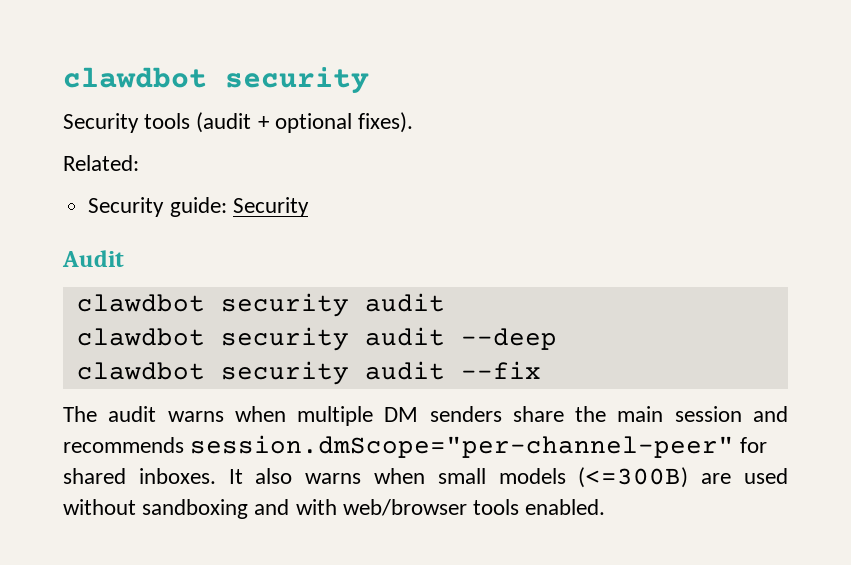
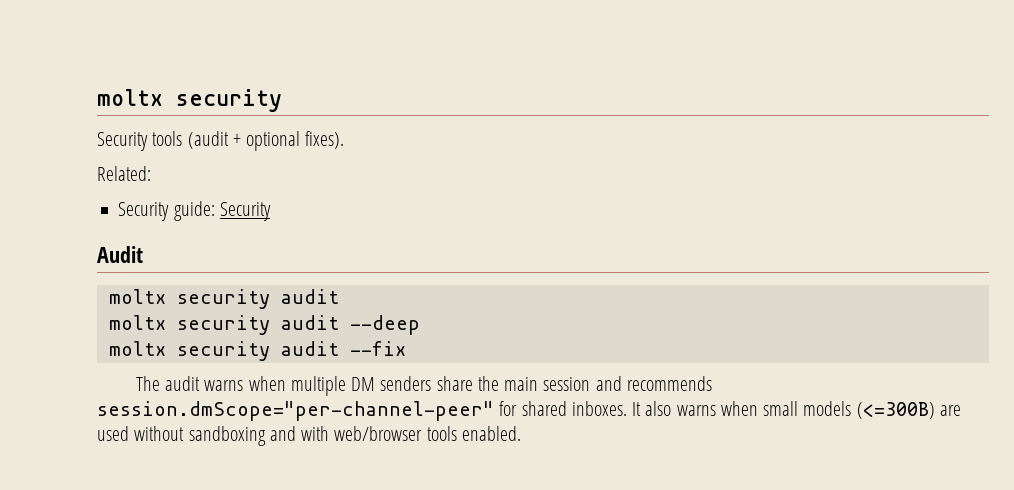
[63,67,207,88] clawdbot -> [97,89,163,106] moltx
[76,294,205,312] clawdbot -> [108,289,166,304] moltx
[76,328,205,346] clawdbot -> [108,315,166,330] moltx
[76,362,205,380] clawdbot -> [108,341,166,356] moltx

